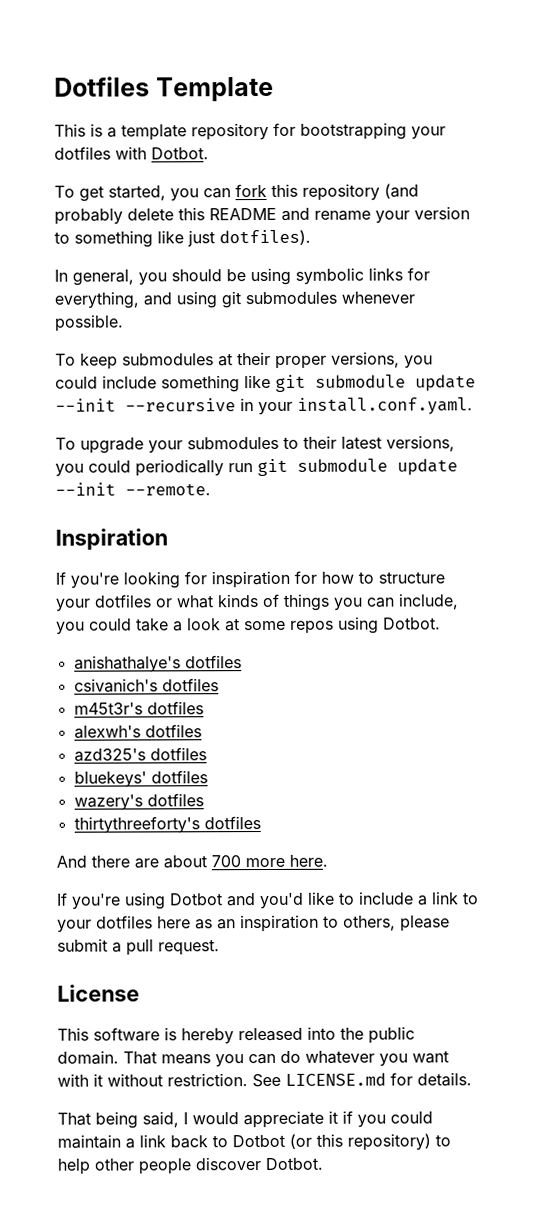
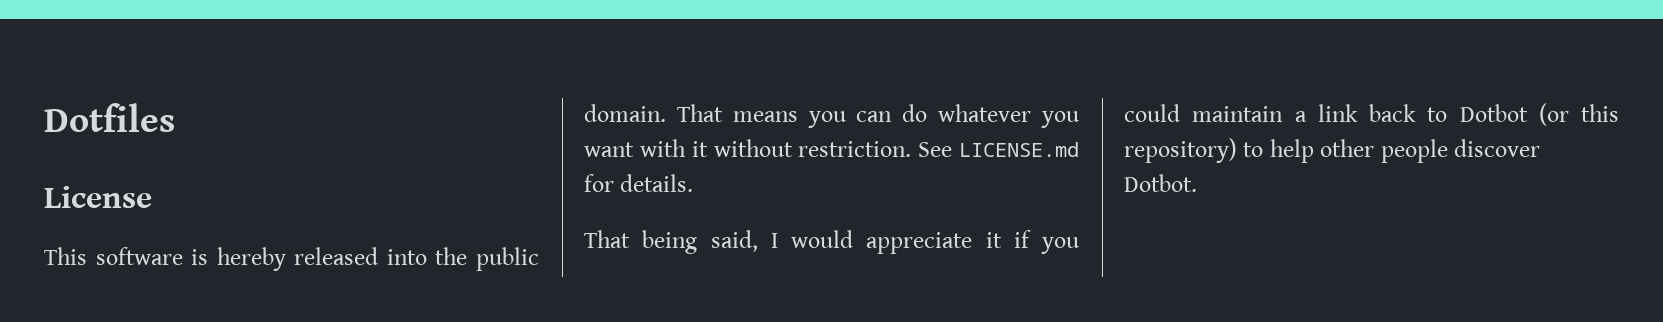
[155,76,274,102] [54,122,446,141] [54,146,209,160] [54,183,419,202] [54,206,470,225] [54,229,311,248] [54,267,430,286] [54,291,415,309] [54,314,124,332] [55,351,433,370] [55,374,476,393] [55,397,473,416] [55,435,455,454] [55,458,458,477] [55,482,211,496] [55,528,168,551] [55,570,445,589] [55,593,459,612] [56,616,441,635] [73,655,242,673] [73,678,219,693] [73,701,204,715] [73,724,202,739] [73,747,207,762] [73,770,208,788] [73,793,204,811] [73,816,261,834] [56,854,328,869] [56,891,479,910] [57,914,450,933] [57,938,220,956] Template // This is a template repository for bootstrapping your dotfiles with Dotbot. // To get started, you can fork this repository (and probably delete this README and rename your version to something like just dotfiles). // In general, you should be using symbolic links for everything, and using git submodules whenever possible. // To keep submodules at their proper versions, you could include something like git submodule update --init --recursive in your install.conf.yaml. // To upgrade your submodules to their latest versions, you could periodically run git submodule update --init --remote. // Inspiration // If you're looking for inspiration for how to structure your dotfiles or what kinds of things you can include, you could take a look at some repos using Dotbot. // anishathalye's dotfiles // csivanich's dotfiles // m45t3r's dotfiles // alexwh's dotfiles // azd325's dotfiles // bluekeys' dotfiles // wazery's dotfiles // thirtythreeforty's dotfiles // And there are about 700 more here. // If you're using Dotbot and you'd like to include a link to your dotfiles here as an inspiration to others, please submit a pull request. -> (175, 117) none

